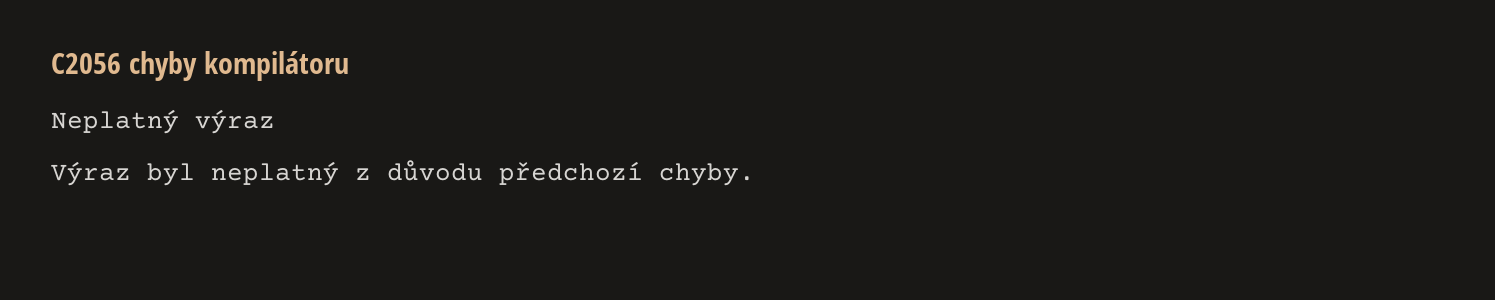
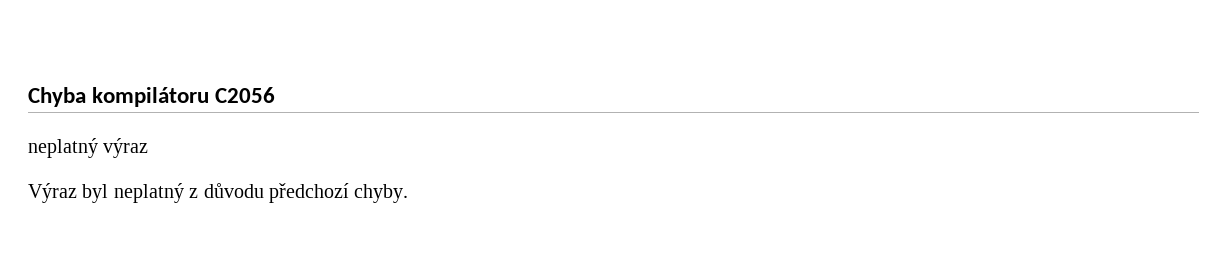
(51, 63) none -> [28,87,210,107] Chyba kompilátoru
[129,51,350,81] [51,109,179,134] chyby kompilátoru // Neplatný -> [28,138,98,158] // neplatný

